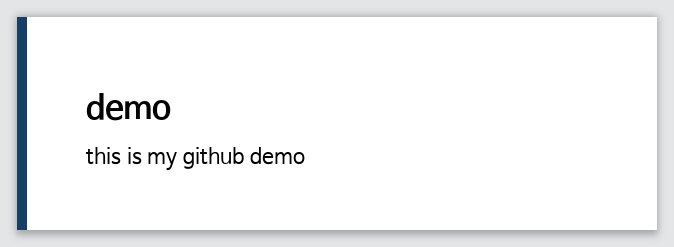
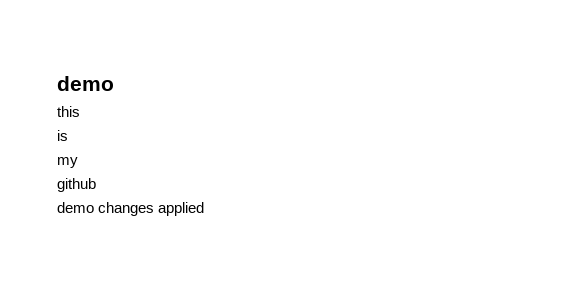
(121, 156) none -> (80, 111) //
(142, 156) none -> (68, 135) //
(178, 161) none -> (78, 162) //
[249,147,305,165] demo -> [57,202,205,216] // demo changes applied

